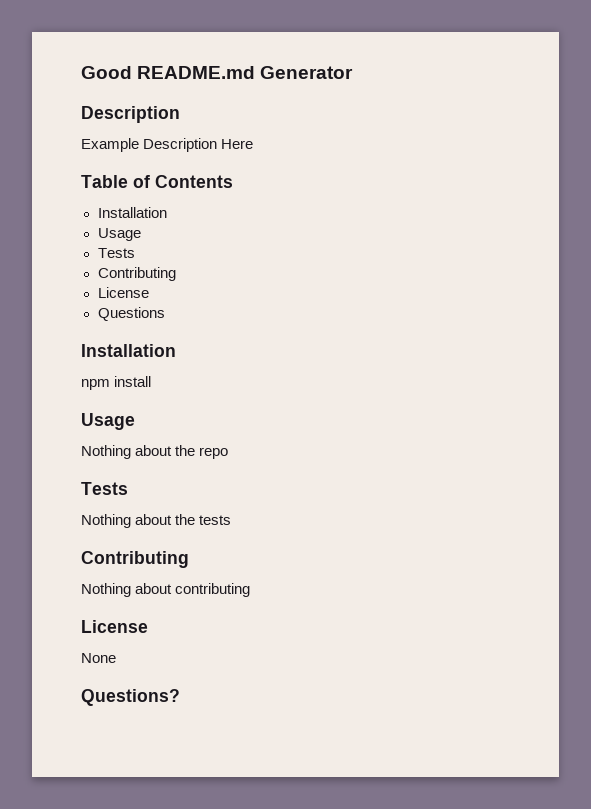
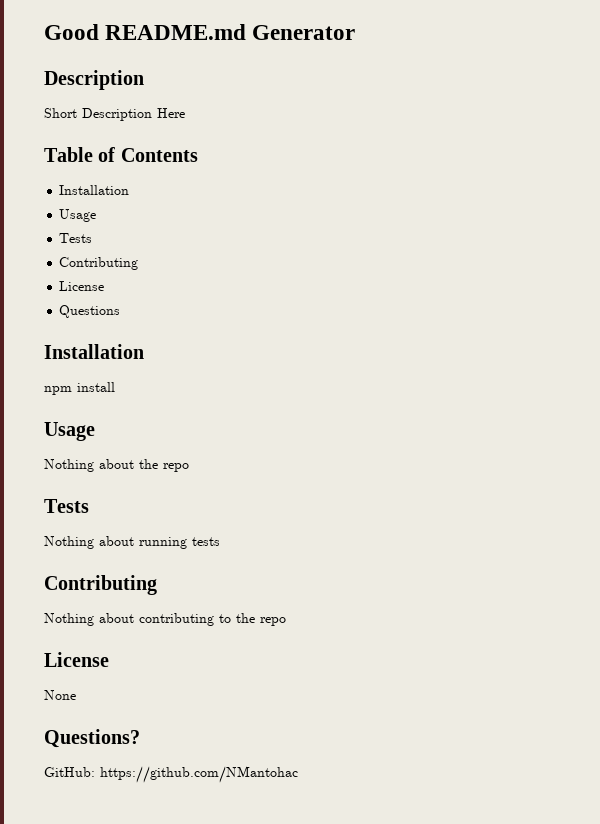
[81,138,139,152] Example -> [44,108,77,118] Short
[175,514,196,525] the -> [139,537,187,549] running
(251, 590) none -> [219,613,286,626] to the repo
(180, 697) none -> [44,766,298,783] // GitHub: https://github.com/NMantohac

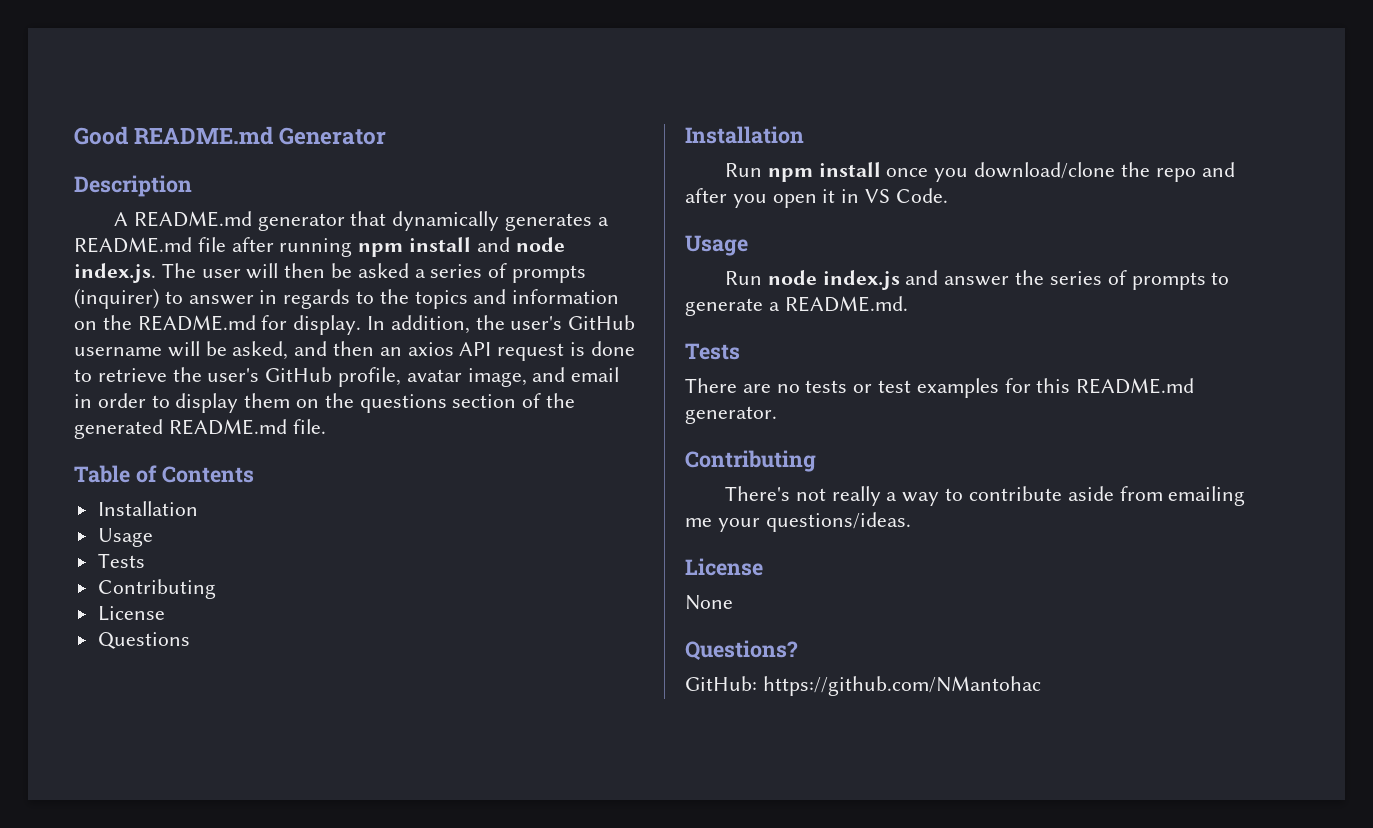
[44,108,185,121] Short Description Here -> [114,211,609,231] [74,237,565,257] [74,263,587,283] [74,288,620,309] [74,315,636,335] [74,341,635,361] [74,367,620,387] [74,393,576,413] [74,419,326,439] A README.md generator that dynamically generates a README.md file after running npm install and node index.js. The user will then be asked a series of prompts (inquirer) to answer in regards to the topics and information on the README.md for display. In addition, the user's GitHub username will be asked, and then an axios API request is done to retrieve the user's GitHub profile, avatar image, and email in order to display them on the questions section of the generated README.md file.
[44,382,115,395] [44,422,95,441] [44,459,189,472] [44,499,89,513] [44,536,220,549] [44,575,157,595] [44,613,286,626] npm install // Usage // Nothing about the repo // Tests // Nothing about running tests // Contributing // Nothing about contributing to the repo -> [725,162,1235,182] [685,188,948,208] [685,235,748,256] [725,270,1230,290] [685,296,908,316] [685,343,740,360] [685,378,1195,398] [685,406,777,424] [685,450,816,472] [725,486,1246,506] [685,512,911,532] Run npm install once you download/clone the repo and after you open it in VS Code. // Usage // Run node index.js and answer the series of prompts to generate a README.md. // Tests // There are no tests or test examples for this README.md generator. // Contributing // There's not really a way to contribute aside from emailing me your questions/ideas.

